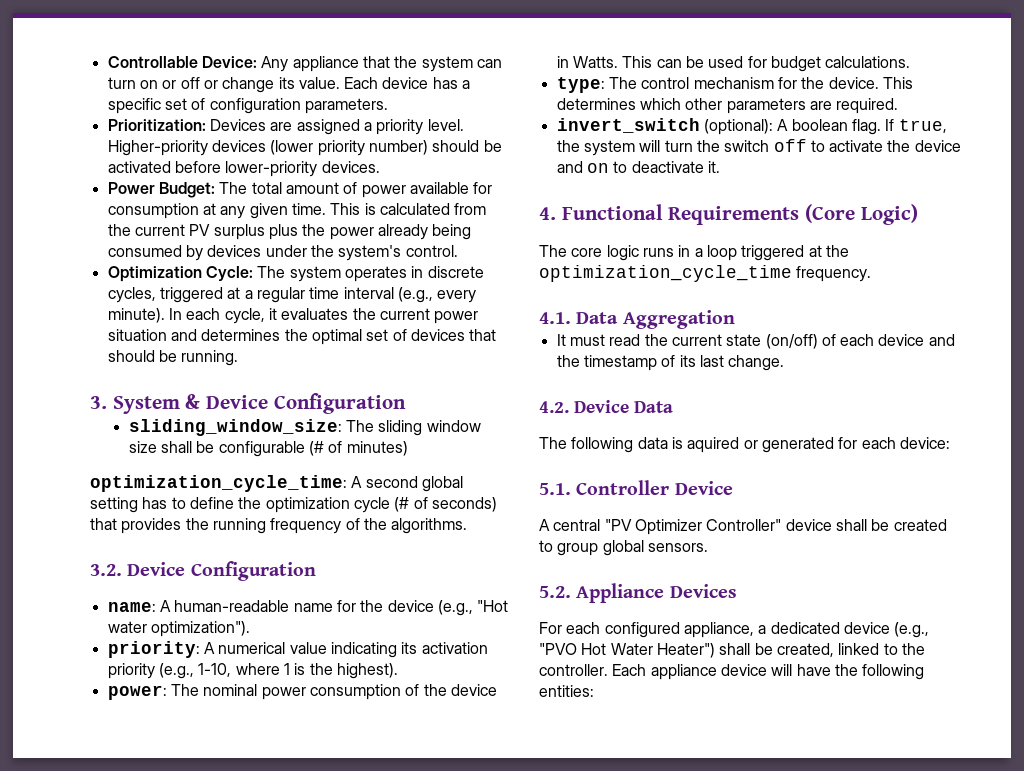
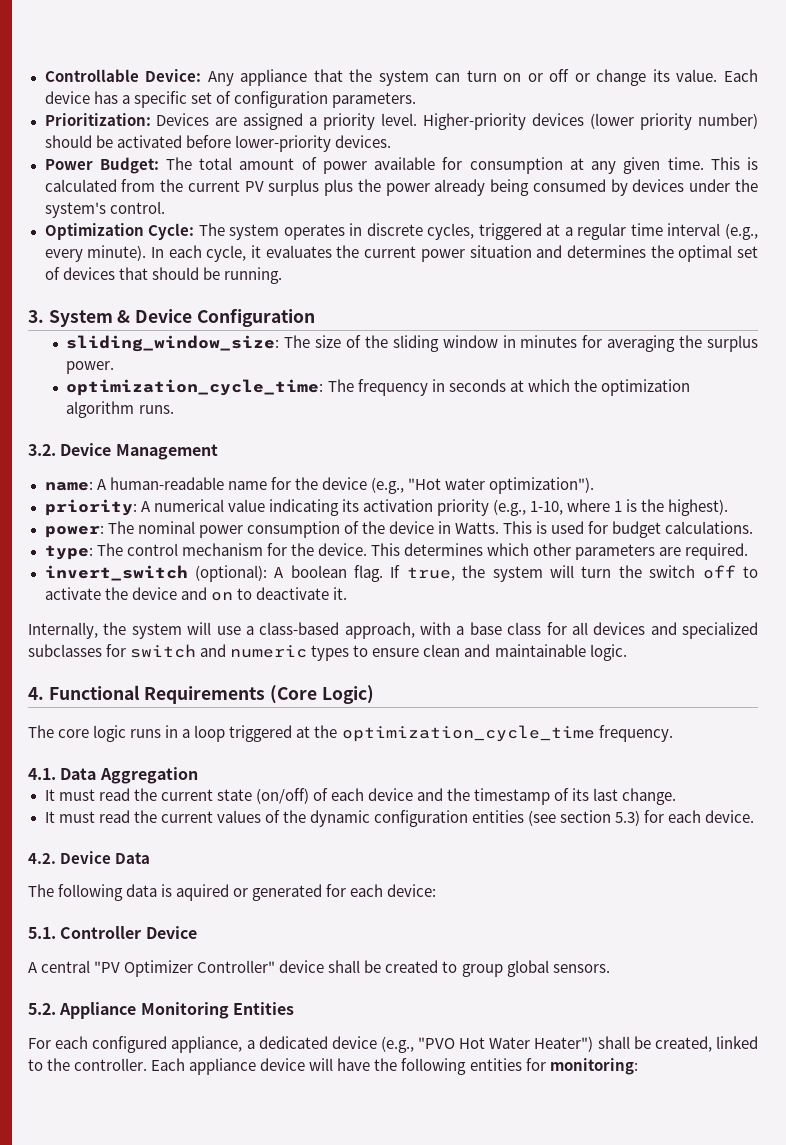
[378,420,481,436] [128,441,408,457] [90,475,463,492] [90,497,497,513] [90,518,468,534] sliding window size shall be configurable (# of minutes) // optimization_cycle_time: A second global setting has to define the optimization cycle (# of seconds) that provides the running frequency of the algorithms. -> [315,335,758,352] [66,361,115,374] [66,379,690,396] [66,401,174,418] size of the sliding window in minutes for averaging the surplus power. // optimization_cycle_time: The frequency in seconds at which the optimization algorithm runs.
[190,561,316,581] Configuration -> [115,444,218,460] Management
[656,56,704,68] can be -> [536,521,548,534] is
(720, 167) none -> [28,622,758,639] [28,644,627,661] // Internally, the system will use a class-based approach, with a base class for all devices and specialized subclasses for switch and numeric types to ensure clean and maintainable logic.
(785, 363) none -> [44,810,755,827] // It must read the current values of the dynamic configuration entities (see section 5.3) for each device.
[669,584,737,598] Devices -> [140,1002,294,1019] Monitoring Entities
[539,685,594,697] entities: -> [469,1058,638,1075] entities for monitoring:

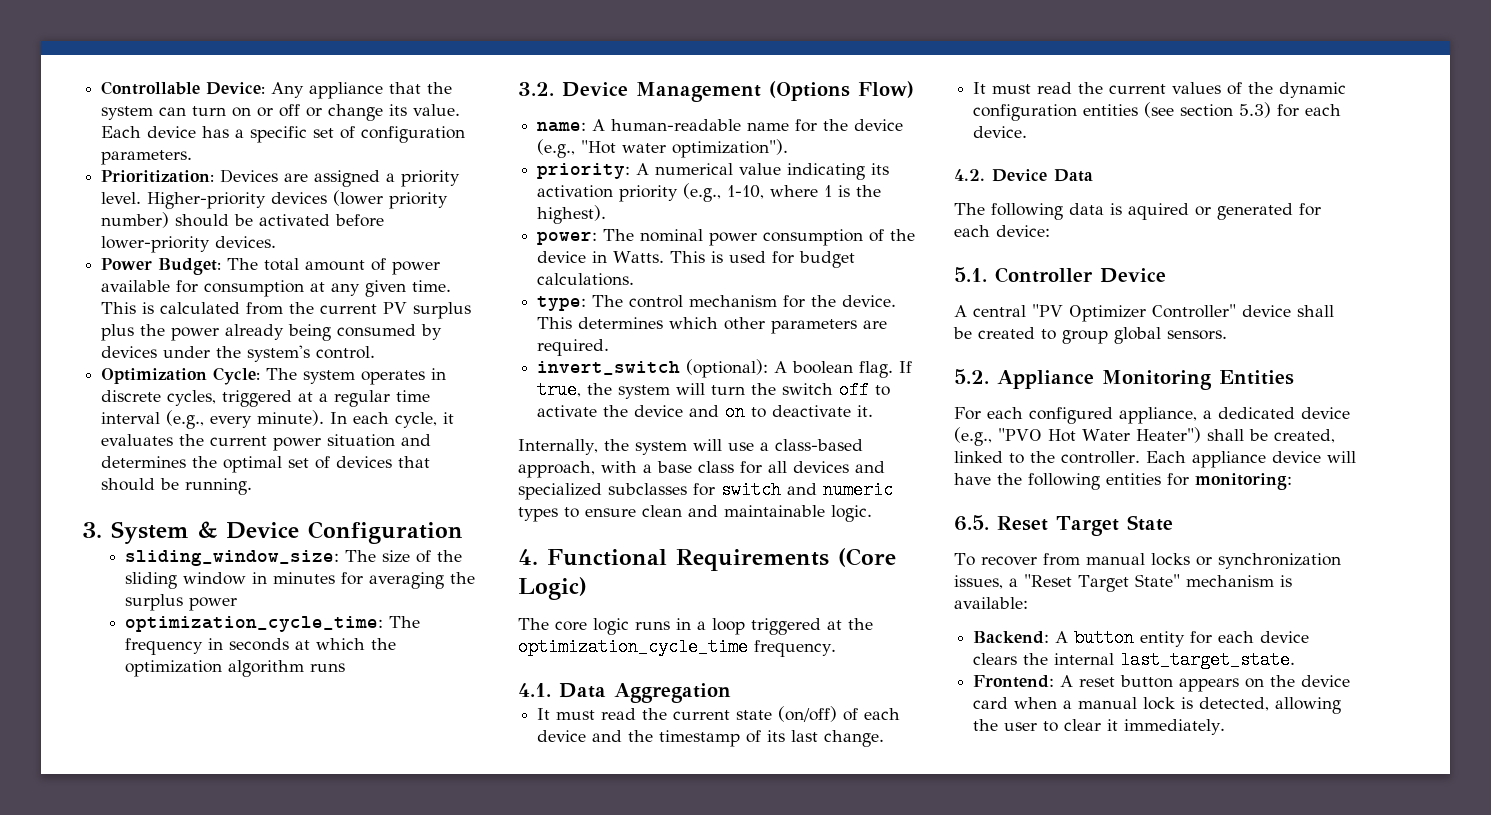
[66,361,115,374] power. -> [189,597,238,611] power
[138,405,174,414] runs. -> [310,663,346,672] runs
(218, 452) none -> [769,81,914,101] (Options Flow)
(638, 1066) none -> [954,515,1173,536] [954,553,1341,569] [954,574,1292,592] [954,597,1028,609] [973,629,1310,647] [973,651,1296,669] [973,675,1351,692] [973,697,1342,714] [973,719,1226,735] // 6.5. Reset Target State // To recover from manual locks or synchronization issues, a "Reset Target State" mechanism is available: // Backend: A button entity for each device clears the internal last_target_state. // Frontend: A reset button appears on the device card when a manual lock is detected, allowing the user to clear it immediately.

